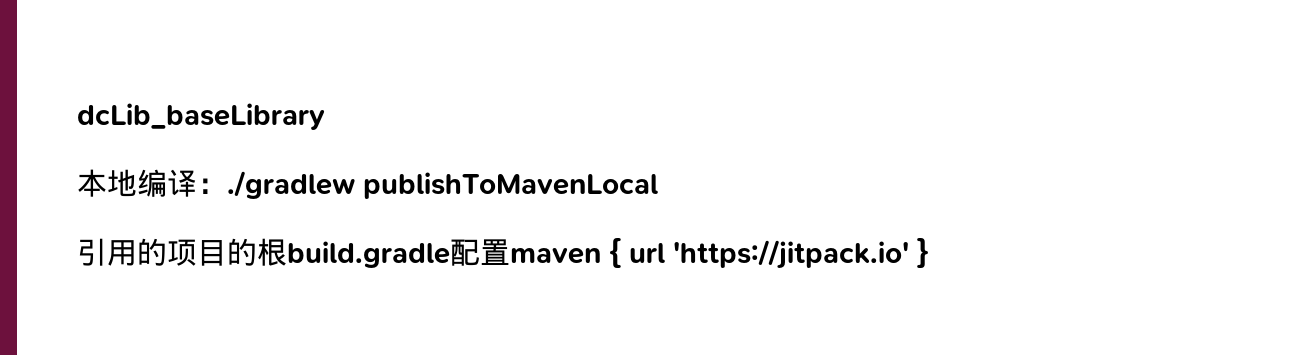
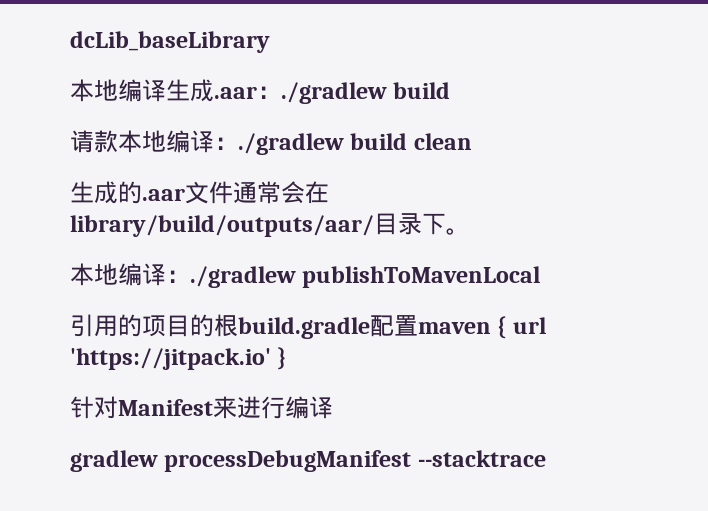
(325, 116) none -> [70,79,451,104] [70,130,472,155] [70,181,329,204] [70,213,470,237] // 本地编译生成.aar：./gradlew build // 请款本地编译：./gradlew build clean // 生成的.aar文件通常会在library/build/outputs/aar/目录下。
(929, 253) none -> [70,396,333,419] [70,450,546,472] // 针对Manifest来进行编译 // gradlew processDebugManifest --stacktrace

